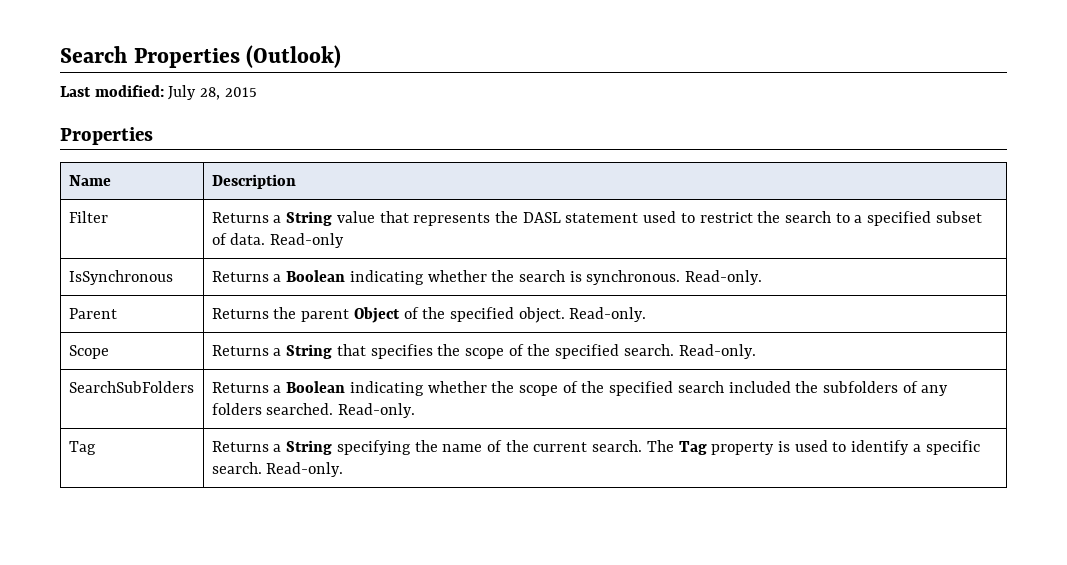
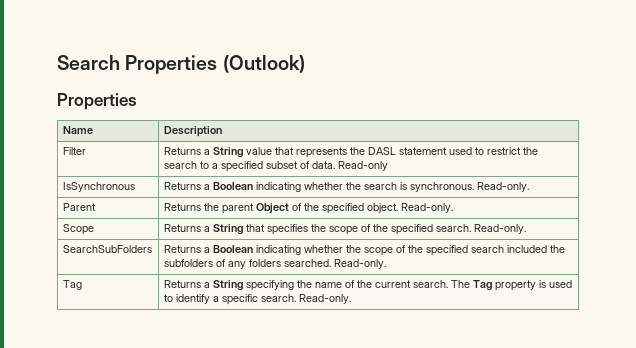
[60,85,257,100] // Last modified: July 28, 2015 -> (305, 64) none

